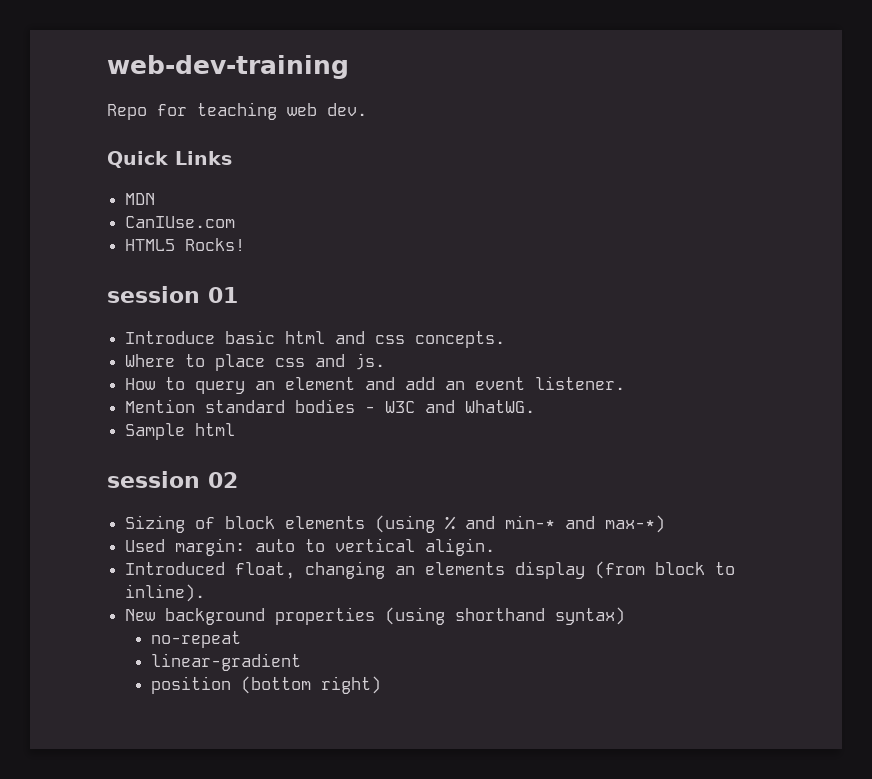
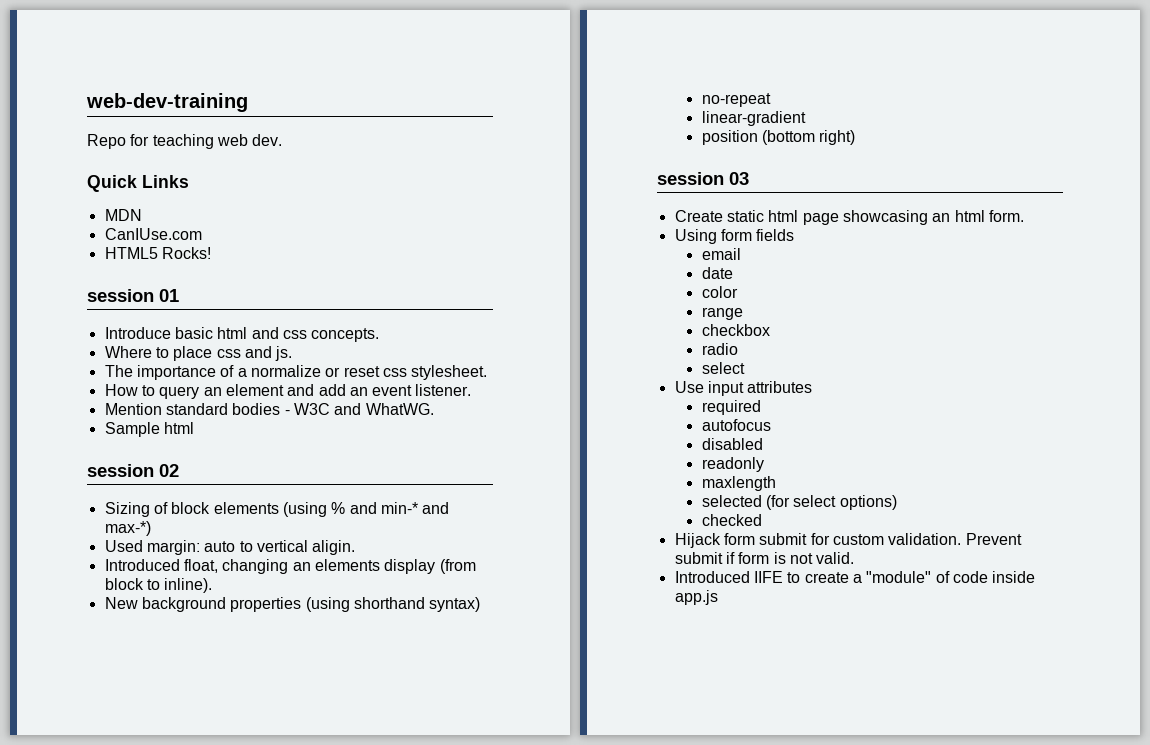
(386, 361) none -> [104,365,488,380] // The importance of a normalize or reset css stylesheet.
(381, 685) none -> [657,172,749,185] [674,210,1024,225] [674,229,795,244] [701,248,741,260] [701,267,733,279] [701,286,738,298] [701,307,743,320] [701,324,770,336] [701,343,738,355] [701,362,745,374] [674,381,813,396] [701,400,761,415] [701,419,771,431] [701,438,763,450] [701,457,764,472] [701,476,776,491] [701,495,897,510] [701,514,762,526] [674,533,1022,548] [674,552,855,564] [674,571,1036,583] [674,590,718,605] // session 03 // Create static html page showcasing an html form. // Using form fields // email // date // color // range // checkbox // radio // select // Use input attributes // required // autofocus // disabled // readonly // maxlength // selected (for select options) // checked // Hijack form submit for custom validation. Prevent submit if form is not valid. // Introduced IIFE to create a "module" of code inside app.js

